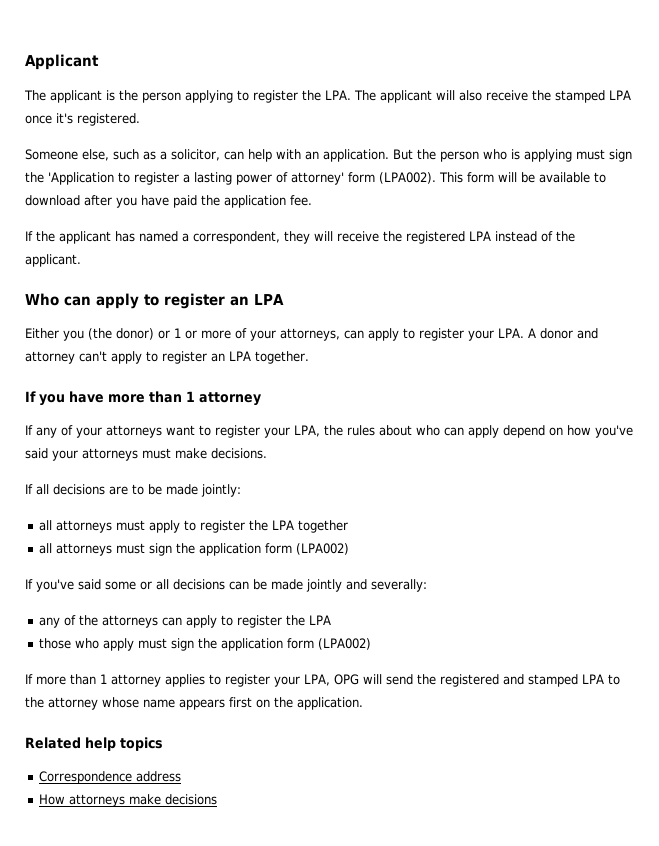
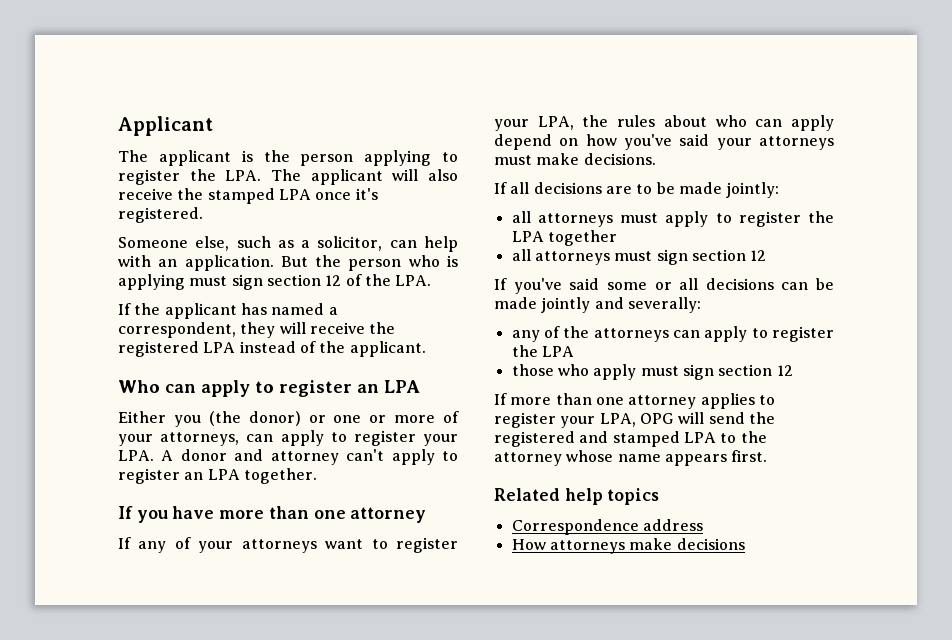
[25,172,606,185] [25,195,312,208] the 'Application to register a lasting power of attorney' form (LPA002). This form will be available to download after you have paid the application fee. -> [266,274,432,286] section 12 of the LPA.
[174,328,181,338] 1 -> [333,415,362,423] one
[186,391,195,402] 1 -> [313,510,346,519] one
[176,543,350,556] the application form (LPA002) -> [691,249,767,261] section 12
[198,638,372,651] the application form (LPA002) -> [718,364,793,376] section 12
[100,674,107,684] 1 -> [595,397,624,405] one
[229,697,363,710] first on the application. -> [731,450,768,462] first.

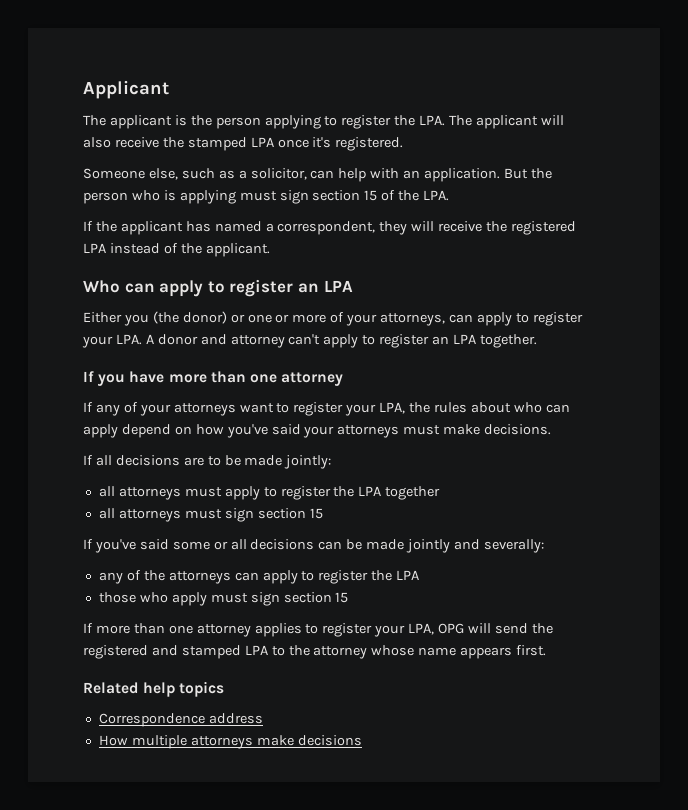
[325,275,342,286] 12 -> [364,190,378,201] 15
[750,250,767,261] 12 -> [309,508,323,519] 15
[776,365,793,376] 12 -> [335,592,349,603] 15
(546, 544) none -> [131,735,187,749] multiple

